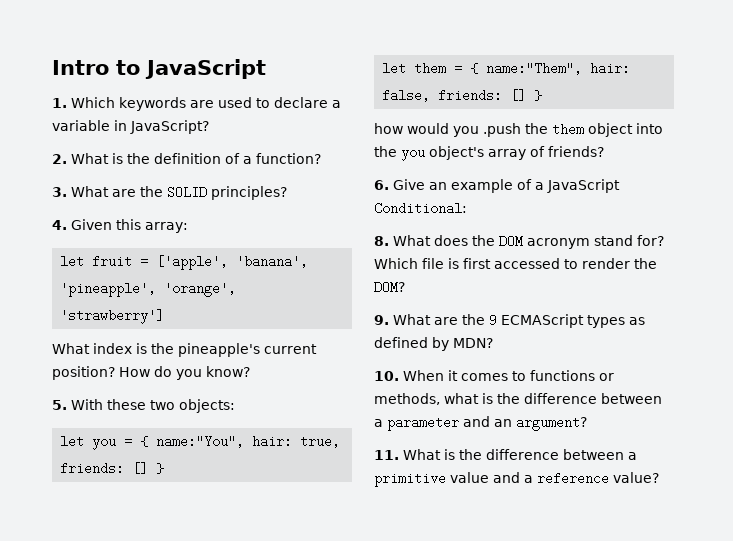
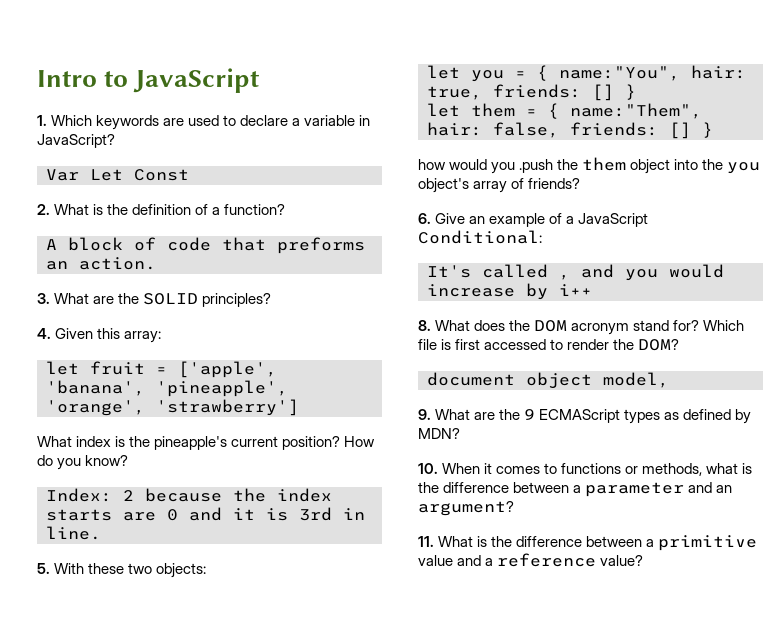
(209, 127) none -> [46,169,189,181] // Var Let Const
(321, 158) none -> [46,237,365,254] [46,257,156,270] // A block of code that preforms an action.
(250, 371) none -> [46,488,332,502] [46,507,365,521] [46,526,101,540] // Index: 2 because the index starts are 0 and it is 3rd in line.
(467, 208) none -> [427,264,724,281] [427,283,592,300] // It's called , and you would increase by i++
(405, 287) none -> [427,372,669,389] // document object model,

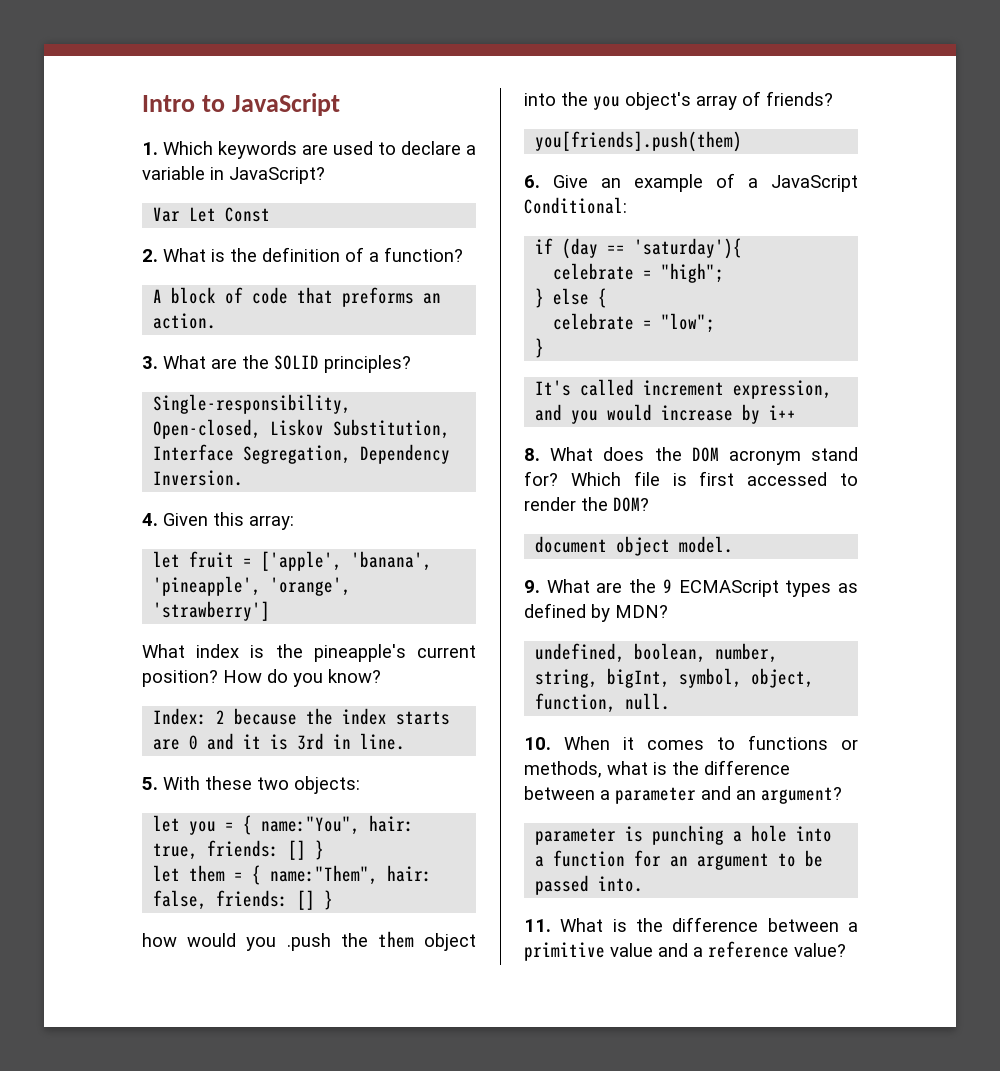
(272, 300) none -> [153,394,352,414] [153,419,451,439] [153,444,451,464] [153,470,244,486] // Single-responsibility, Open-closed, Liskov Substitution, Interface Segregation, Dependency Inversion.
(581, 183) none -> [535,131,743,152] // you[friends].push(them)
(542, 237) none -> [535,238,743,259] [553,263,725,283] [535,288,608,308] [553,313,716,333] [535,338,545,358] // if (day == 'saturday'){ // celebrate = "high"; // } else { // celebrate = "low"; // }
[559,274,570,280] , -> [643,380,833,399] increment expression,
[603,372,669,388] model, -> [679,536,734,553] model.
(460, 433) none -> [535,643,779,663] [535,668,815,688] [535,693,671,713] // undefined, boolean, number, string, bigInt, symbol, object, function, null.
(514, 508) none -> [535,825,833,845] [535,850,824,870] [535,875,644,895] // parameter is punching a hole into a function for an argument to be passed into.

